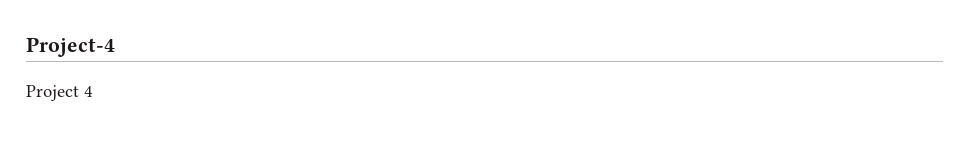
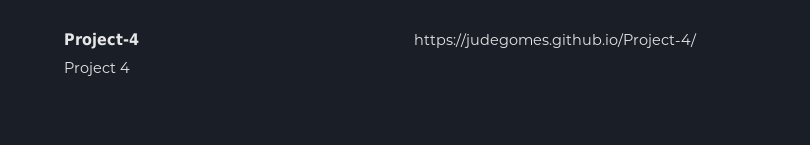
(93, 91) none -> [414,33,697,48] https://judegomes.github.io/Project-4/

